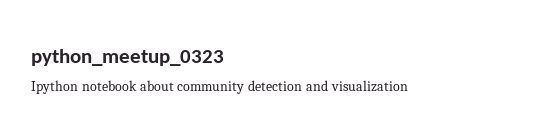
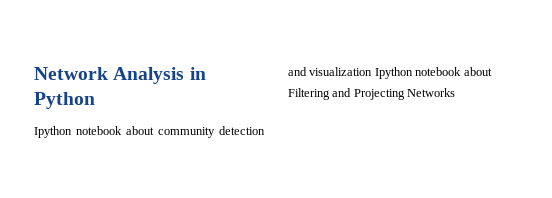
[31,49,224,66] python_meetup_0323 -> [34,67,206,84] [34,92,95,109] Network Analysis in Python
(408, 86) none -> [374,67,492,79] [288,88,456,100] Ipython notebook about Filtering and Projecting Networks

